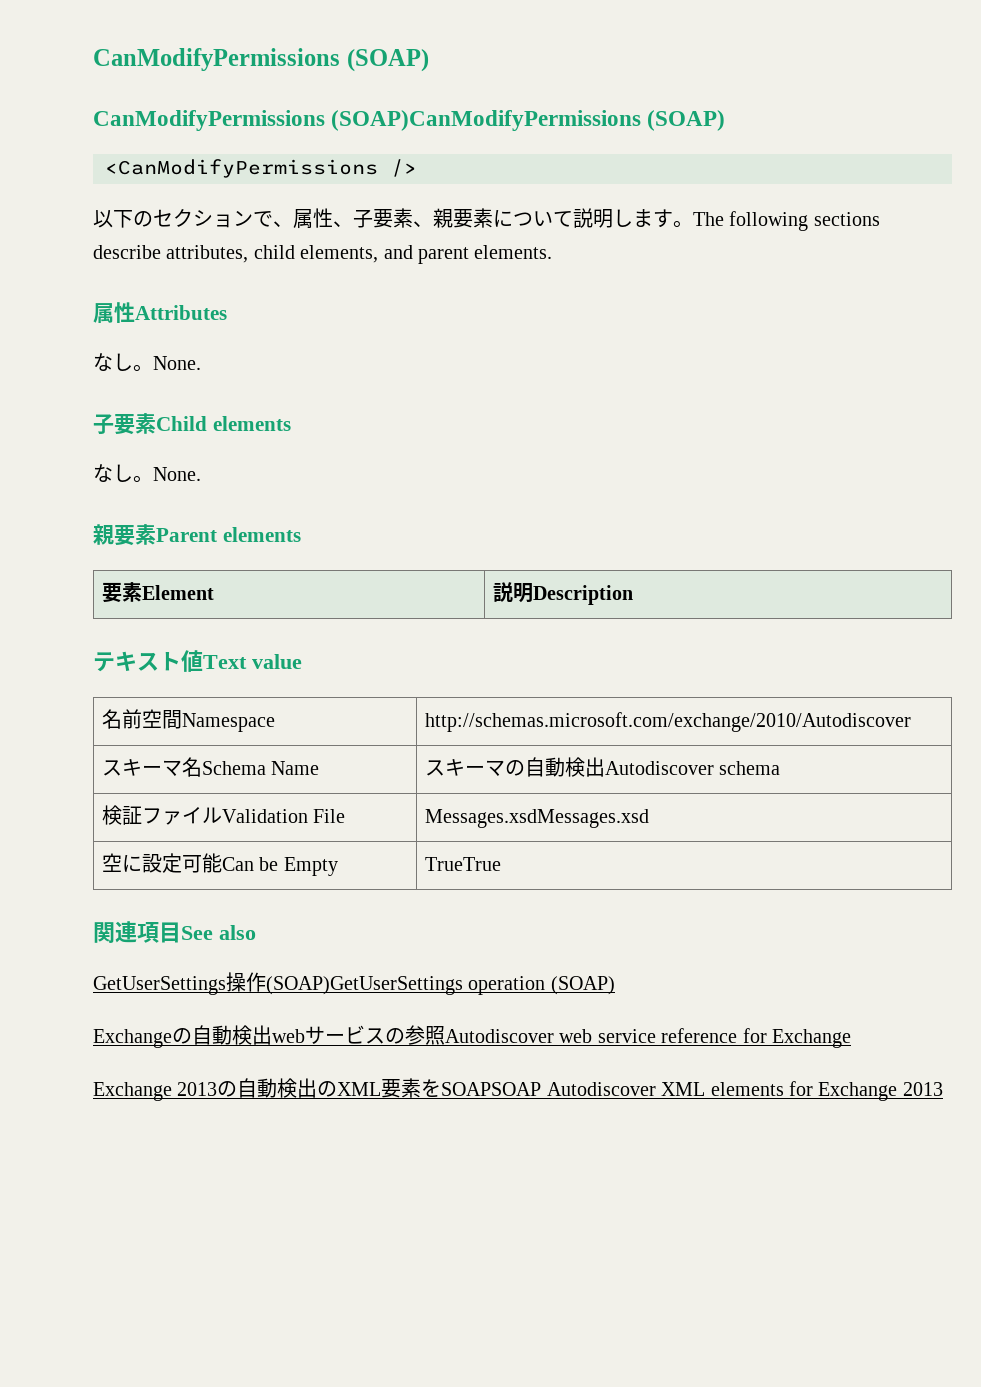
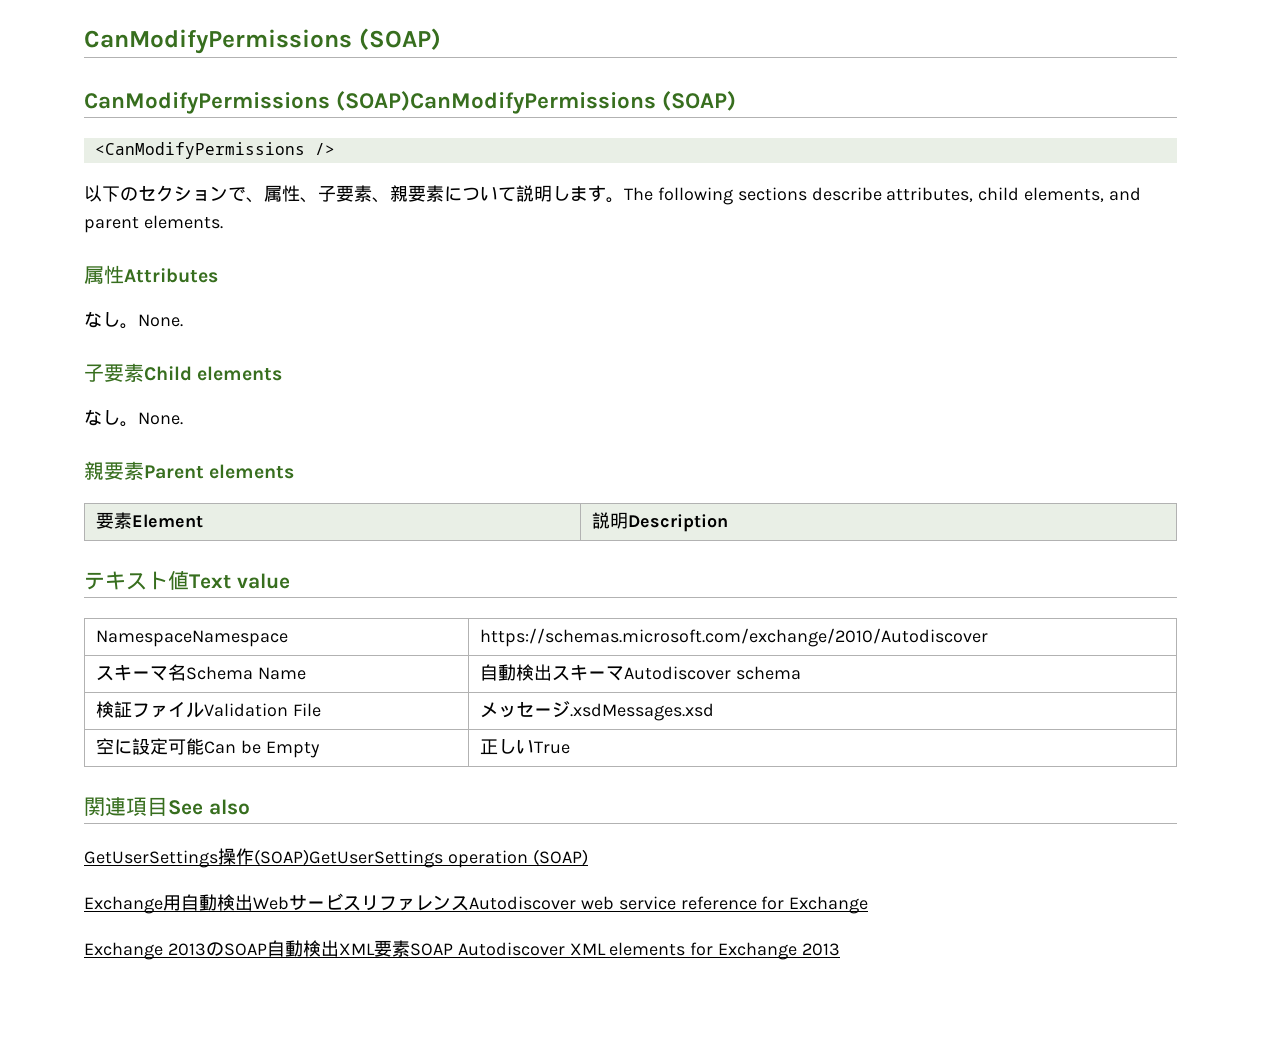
[101,709,275,732] [424,712,911,732] 名前空間Namespace | http://schemas.microsoft.com/exchange/2010/Autodiscover -> [96,630,289,647] [480,628,989,647] NamespaceNamespace | https://schemas.microsoft.com/exchange/2010/Autodiscover
[424,757,605,777] スキーマの自動検出 -> [480,664,625,681] 自動検出スキーマ
[424,809,649,828] Messages.xsdMessages.xsd -> [480,701,715,721] メッセージ.xsdMessages.xsd
[424,857,501,871] TrueTrue -> [480,739,571,755] 正しいTrue
[172,1025,305,1045] の自動検出web -> [163,894,289,911] 用自動検出Web
[385,1025,445,1045] の参照 -> [361,895,469,911] リファレンス
[237,1078,338,1098] 自動検出の -> [223,940,339,957] SOAP自動検出
[421,1079,542,1097] をSOAPSOAP -> [409,943,453,956] SOAP

